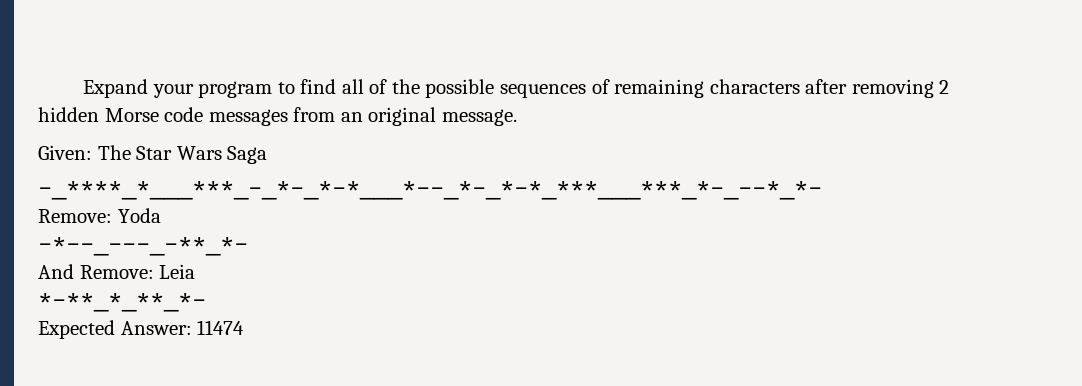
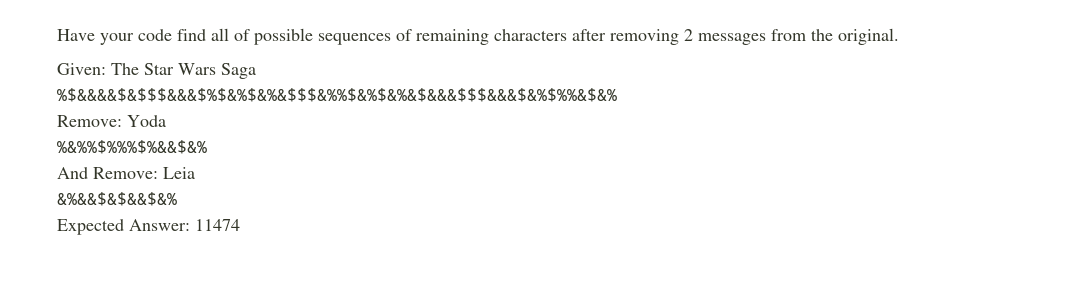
[83,79,295,98] Expand your program to -> [57,29,172,45] Have your code
[391,79,420,94] the -> (250, 35) none
[38,107,517,126] hidden Morse code messages from an original message. -> [698,28,899,45] messages from the original.
[38,180,822,200] -_****_*___***_-_*-_*-*___*--_*-_*-*_***___***_*-_--*_*- -> [57,88,617,102] %$&&&&$&$$$&&&$%$&%$&%&$$$&%%$&%$&%&$&&&$$$&&&$&%$%%&$&%
[38,236,248,256] -*--_---_-**_*- -> [57,140,207,154] %&%%$%%%$%&&$&%
[38,292,206,312] *-**_*_**_*- -> [57,192,177,206] &%&&$&$&&$&%

